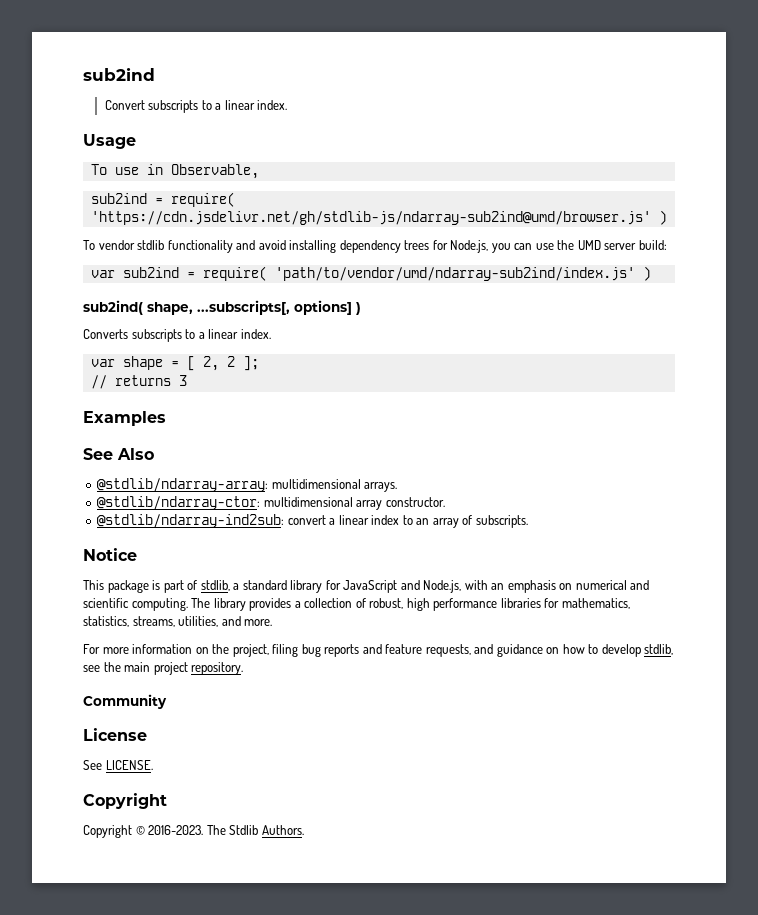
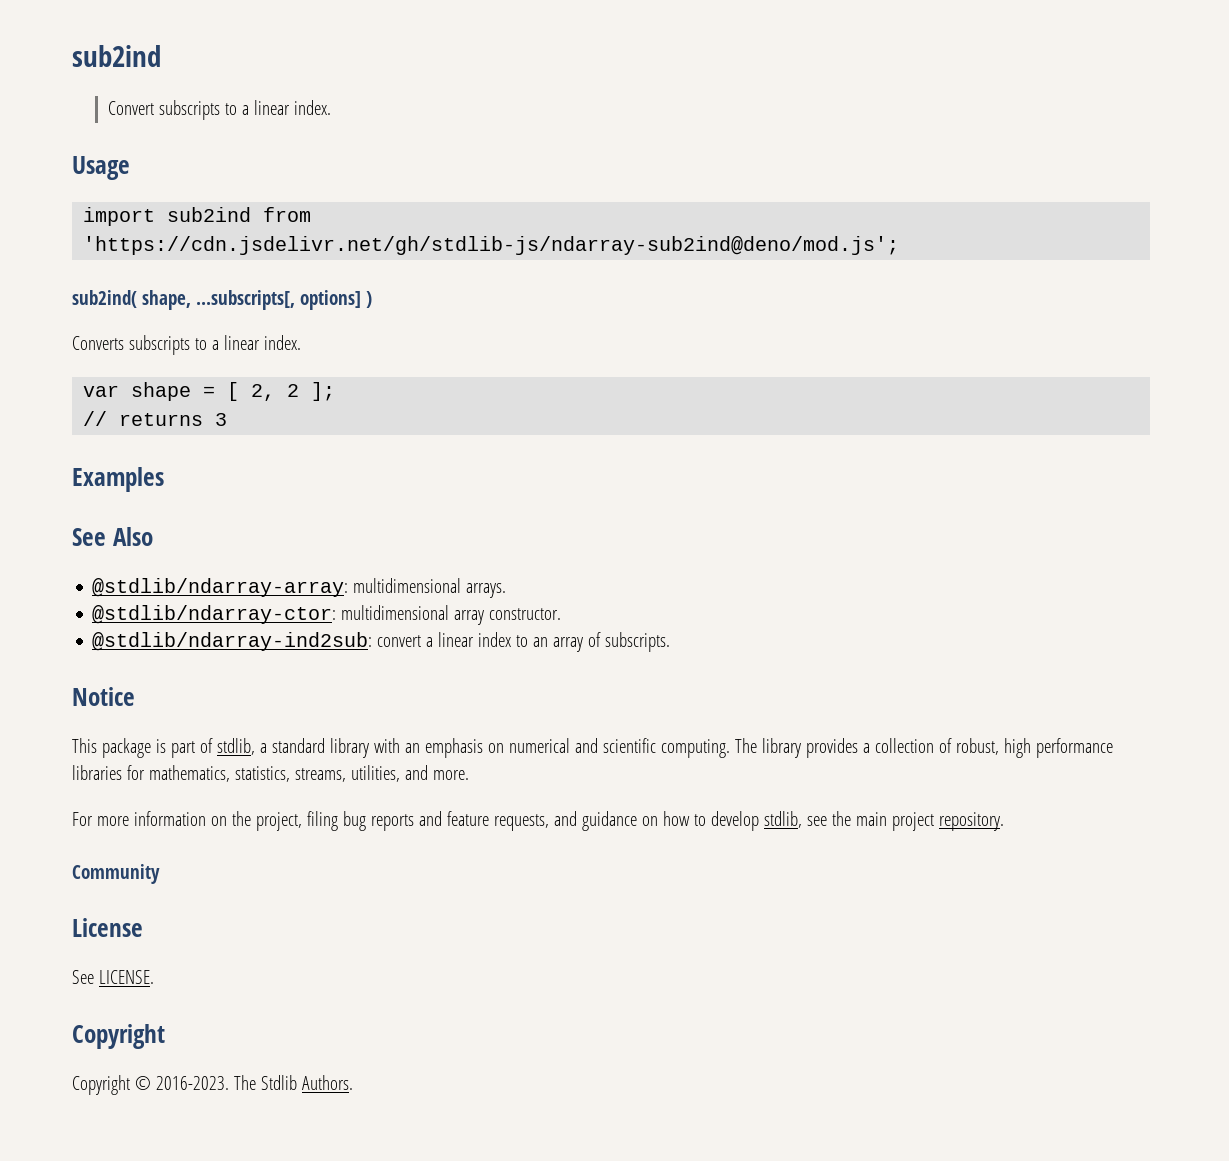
[90,164,259,179] [90,192,235,207] [90,210,667,225] [83,240,667,253] [90,266,651,281] To use in Observable, // sub2ind = require( 'https://cdn.jsdelivr.net/gh/stdlib-js/ndarray-sub2ind@umd/browser.js' ) // To vendor stdlib functionality and avoid installing dependency trees for Node.js, you can use the UMD server build: // var sub2ind = require( 'path/to/vendor/umd/ndarray-sub2ind/index.js' ) -> [83,207,312,226] [83,236,900,255] import sub2ind from 'https://cdn.jsdelivr.net/gh/stdlib-js/ndarray-sub2ind@deno/mod.js';
[325,580,462,593] for JavaScript and Node.js, -> (369, 748) none

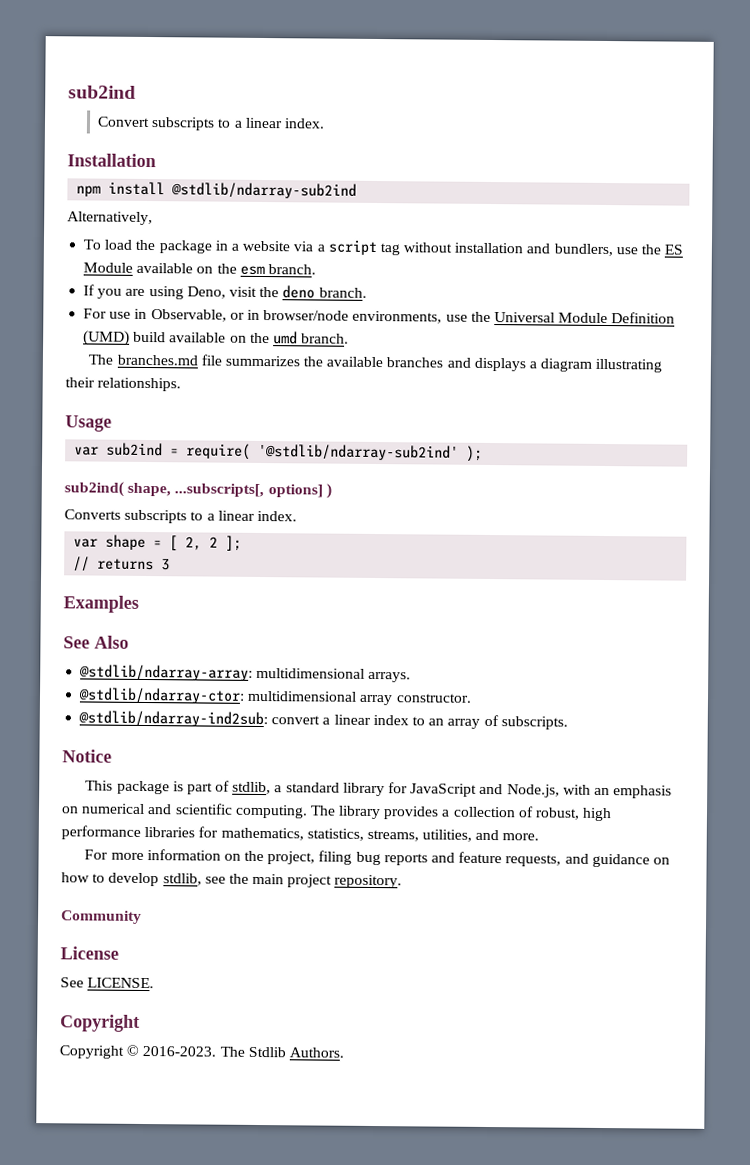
[72,156,130,180] [83,207,312,226] [83,236,900,255] Usage // import sub2ind from 'https://cdn.jsdelivr.net/gh/stdlib-js/ndarray-sub2ind@deno/mod.js'; -> [67,153,156,168] [76,181,358,199] [67,211,153,226] [83,239,684,257] [83,262,316,276] [83,284,367,300] [83,308,676,324] [83,330,350,346] [88,354,663,373] [65,377,182,392] [65,415,112,432] [74,442,484,462] Installation // npm install @stdlib/ndarray-sub2ind // Alternatively, // To load the package in a website via a script tag without installation and bundlers, use the ES Module available on the esm branch. // If you are using Deno, visit the deno branch. // For use in Observable, or in browser/node environments, use the Universal Module Definition (UMD) build available on the umd branch. // The branches.md file summarizes the available branches and displays a diagram illustrating their relationships. // Usage // var sub2ind = require( '@stdlib/ndarray-sub2ind' );
(369, 748) none -> [387,782,560,798] for JavaScript and Node.js,

